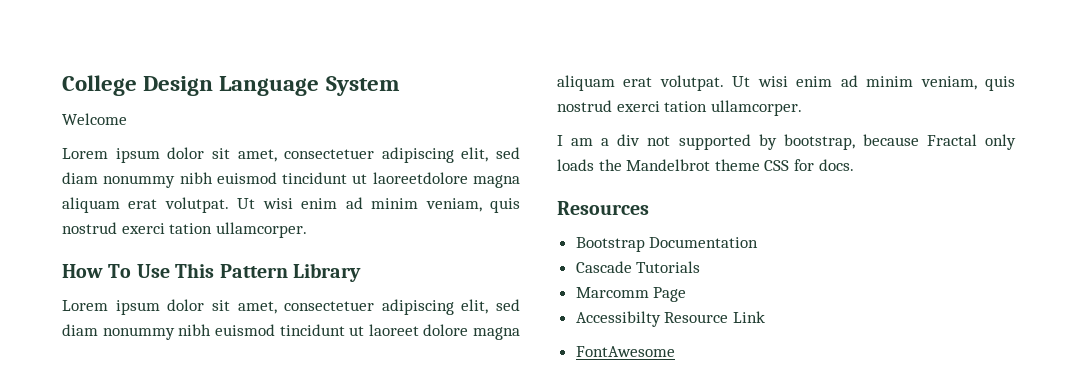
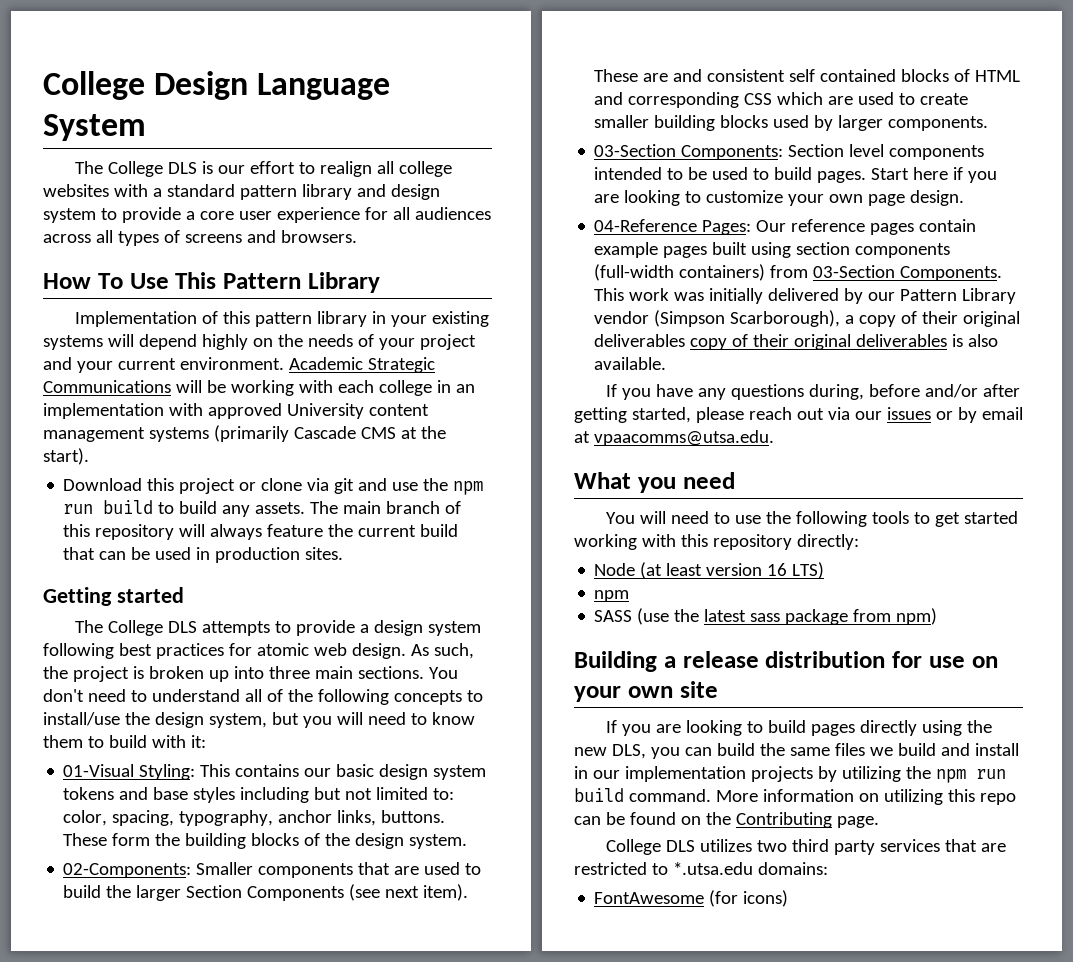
[62,113,127,125] [62,147,520,163] [62,172,520,188] [62,197,521,213] [62,222,307,238] Welcome // Lorem ipsum dolor sit amet, consectetuer adipiscing elit, sed diam nonummy nibh euismod tincidunt ut laoreetdolore magna aliquam erat volutpat. Ut wisi enim ad minim veniam, quis nostrud exerci tation ullamcorper. -> [75,161,452,177] [43,184,440,200] [43,207,491,223] [43,230,357,246] The College DLS is our effort to realign all college websites with a standard pattern library and design system to provide a core user experience for all audiences across all types of screens and browsers.
[62,299,520,315] [62,324,520,340] [557,75,1016,91] [557,100,802,116] [557,134,1016,150] [557,159,854,171] [557,201,649,215] [575,237,759,252] [575,261,701,273] [575,287,687,302] [575,311,765,327] Lorem ipsum dolor sit amet, consectetuer adipiscing elit, sed diam nonummy nibh euismod tincidunt ut laoreet dolore magna aliquam erat volutpat. Ut wisi enim ad minim veniam, quis nostrud exerci tation ullamcorper. // I am a div not supported by bootstrap, because Fractal only loads the Mandelbrot theme CSS for docs. // Resources // Bootstrap Documentation // Cascade Tutorials // Marcomm Page // Accessibilty Resource Link -> [75,311,489,327] [43,334,476,350] [43,357,435,373] [43,380,475,396] [43,403,429,419] [43,425,446,442] [43,448,89,465] [63,478,484,495] [63,500,462,517] [63,524,459,540] [63,547,344,563] [43,587,184,606] [75,620,481,636] [43,643,474,659] [43,666,458,682] [43,689,483,705] [43,712,475,728] [43,735,206,748] [63,764,487,780] [63,787,455,803] [63,810,446,826] [63,833,468,849] [63,862,482,878] [63,884,469,901] [594,69,1021,82] [594,92,969,108] [594,115,989,131] [594,144,985,160] [594,167,998,183] [594,190,965,206] [594,219,977,235] [594,242,951,258] [594,264,1003,281] [594,288,1017,304] [594,310,1021,327] [594,334,999,350] [594,357,667,370] [606,384,1020,400] [574,407,1023,423] [574,430,774,446] [574,472,735,493] [606,511,1018,527] [574,534,859,550] [594,562,825,579] [594,590,630,602] [594,608,938,625] [574,651,998,672] [574,681,718,702] [606,720,992,736] [574,743,1019,759] [574,766,1006,783] [574,788,1016,805] [574,812,879,828] [606,839,1006,855] [574,862,828,875] Implementation of this pattern library in your existing systems will depend highly on the needs of your project and your current environment. Academic Strategic Communications will be working with each college in an implementation with approved University content management systems (primarily Cascade CMS at the start). // Download this project or clone via git and use the npm run build to build any assets. The main branch of this repository will always feature the current build that can be used in production sites. // Getting started // The College DLS attempts to provide a design system following best practices for atomic web design. As such, the project is broken up into three main sections. You don't need to understand all of the following concepts to install/use the design system, but you will need to know them to build with it: // 01-Visual Styling: This contains our basic design system tokens and base styles including but not limited to: color, spacing, typography, anchor links, buttons. These form the building blocks of the design system. // 02-Components: Smaller components that are used to build the larger Section Components (see next item). These are and consistent self contained blocks of HTML and corresponding CSS which are used to create smaller building blocks used by larger components. // 03-Section Components: Section level components intended to be used to build pages. Start here if you are looking to customize your own page design. // 04-Reference Pages: Our reference pages contain example pages built using section components (full-width containers) from 03-Section Components. This work was initially delivered by our Pattern Library vendor (Simpson Scarborough), a copy of their original deliverables copy of their original deliverables is also available. // If you have any questions during, before and/or after getting started, please reach out via our issues or by email at vpaacomms@utsa.edu. // What you need // You will need to use the following tools to get started working with this repository directly: // Node (at least version 16 LTS) // npm // SASS (use the latest sass package from npm) // Building a release distribution for use on your own site // If you are looking to build pages directly using the new DLS, you can build the same files we build and install in our implementation projects by utilizing the npm run build command. More information on utilizing this repo can be found on the Contributing page. // College DLS utilizes two third party services that are restricted to *.utsa.edu domains:
(675, 351) none -> [709,890,789,907] (for icons)

